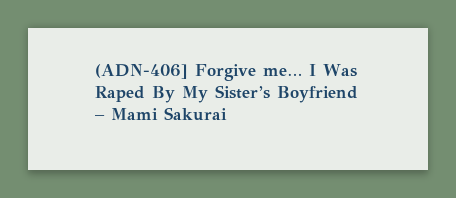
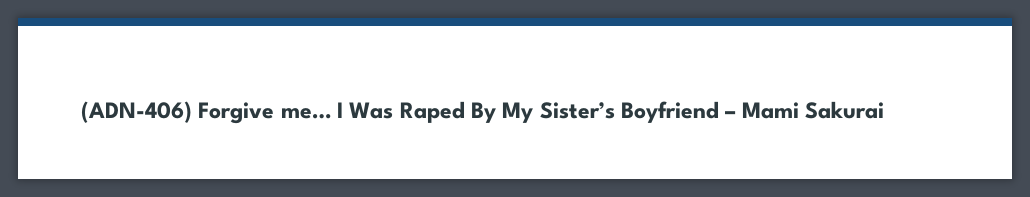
[95,64,188,79] (ADN-406] -> [81,101,192,123] (ADN-406)

